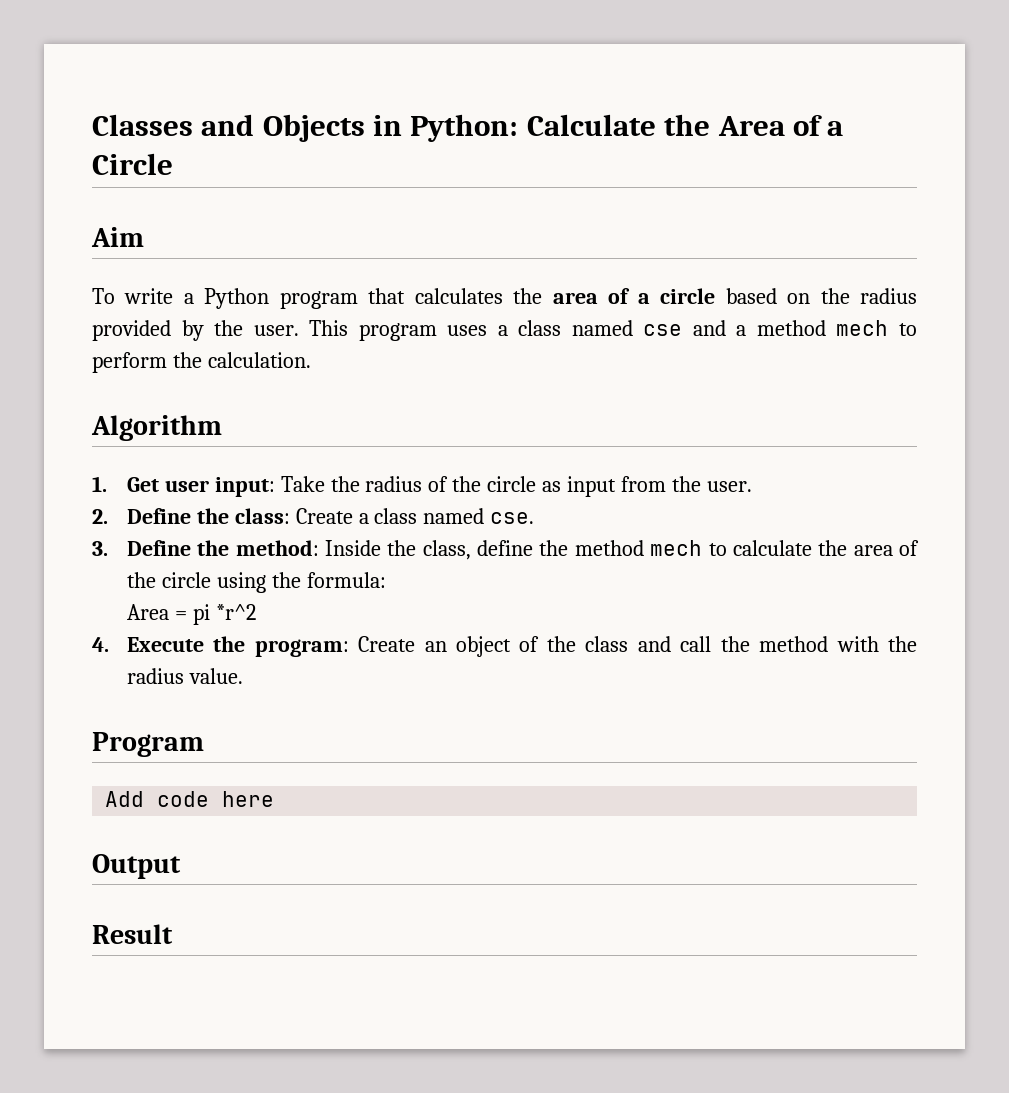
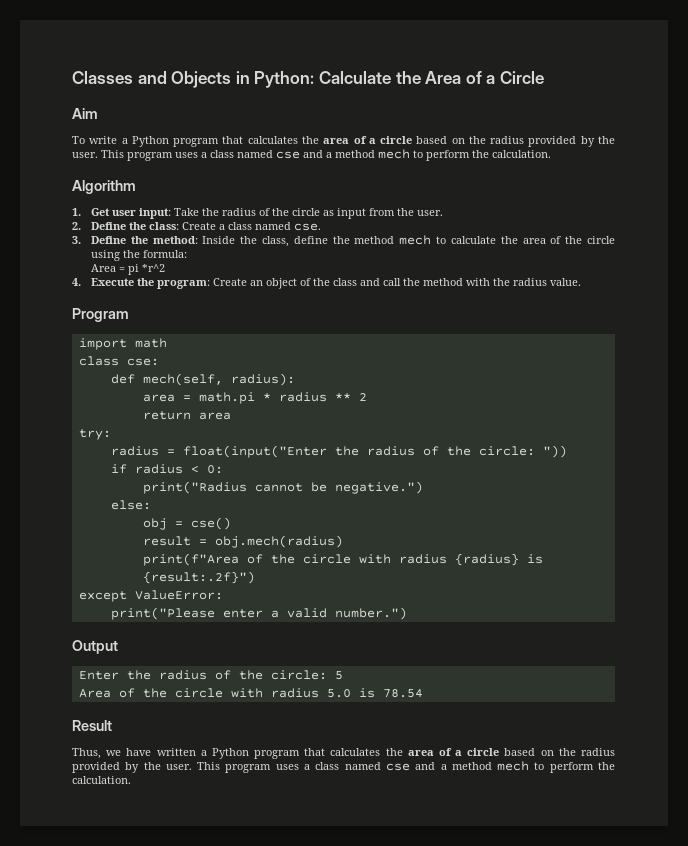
[105,791,275,807] [92,854,181,879] [92,924,173,944] Add code here // Output // Result -> [78,338,167,350] [78,356,159,366] [110,373,295,386] [142,392,367,404] [142,411,231,420] [78,429,111,440] [110,445,567,458] [110,464,223,474] [142,481,423,494] [110,500,151,510] [142,517,231,530] [142,535,343,548] [142,553,543,566] [142,571,255,584] [78,590,223,602] [110,607,407,620] [72,640,118,654] [78,670,343,680] [78,688,423,698] [72,720,112,731] [72,748,616,759] [72,761,615,773] [72,776,131,784] import math // class cse: // def mech(self, radius): // area = math.pi * radius ** 2 // return area // try: // radius = float(input("Enter the radius of the circle: ")) // if radius < 0: // print("Radius cannot be negative.") // else: // obj = cse() // result = obj.mech(radius) // print(f"Area of the circle with radius {radius} is {result:.2f}") // except ValueError: // print("Please enter a valid number.") // Output // Enter the radius of the circle: 5 // Area of the circle with radius 5.0 is 78.54 // Result // Thus, we have written a Python program that calculates the area of a circle based on the radius provided by the user. This program uses a class named cse and a method mech to perform the calculation.

